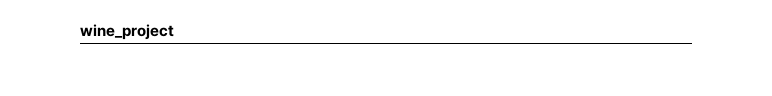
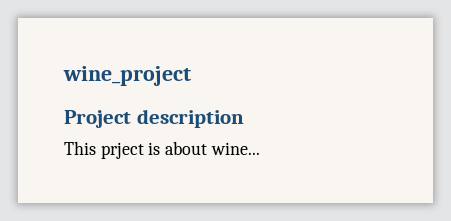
(174, 32) none -> [64,109,244,128] [64,141,260,159] // Project description // This prject is about wine...

